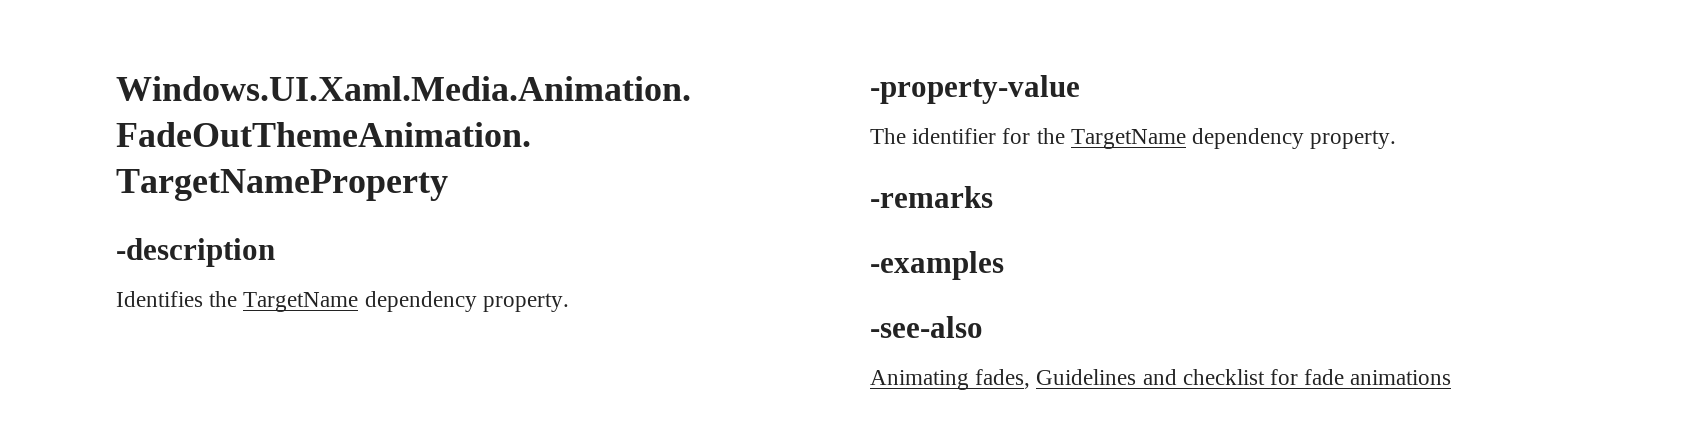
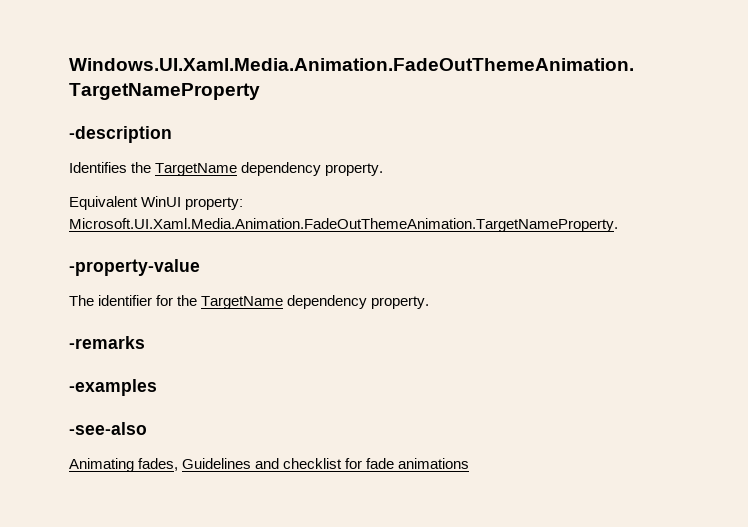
(569, 302) none -> [69,196,244,210] [69,218,618,232] // Equivalent WinUI property: Microsoft.UI.Xaml.Media.Animation.FadeOutThemeAnimation.TargetNameProperty.

